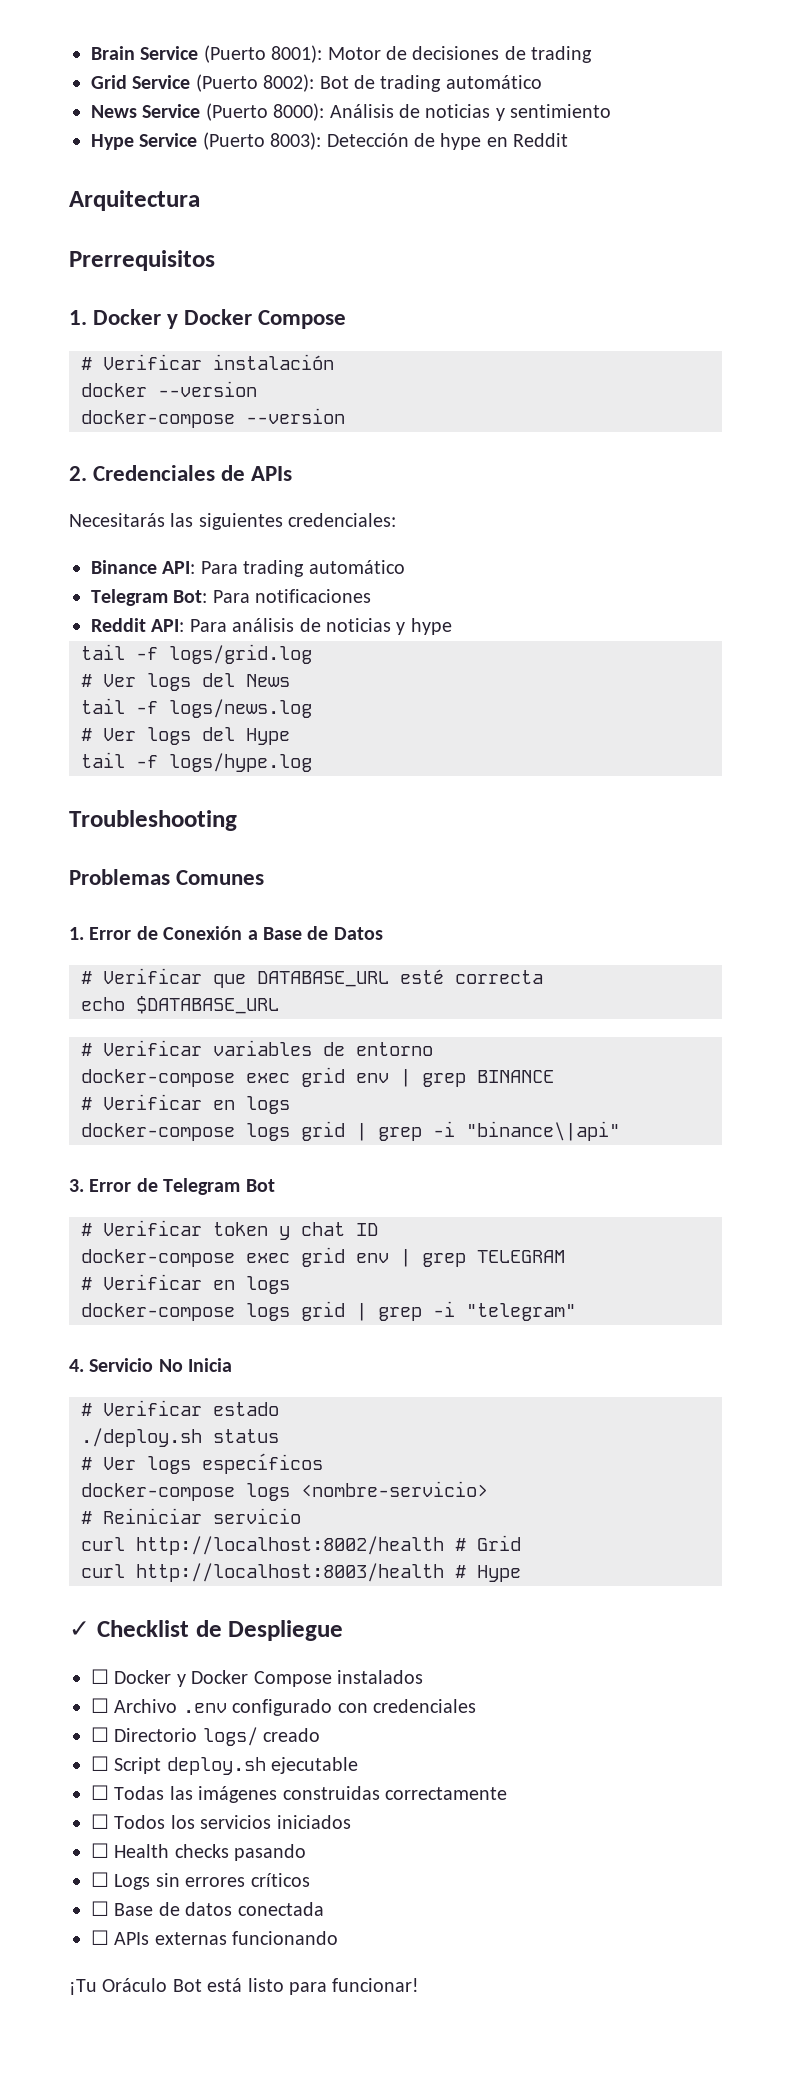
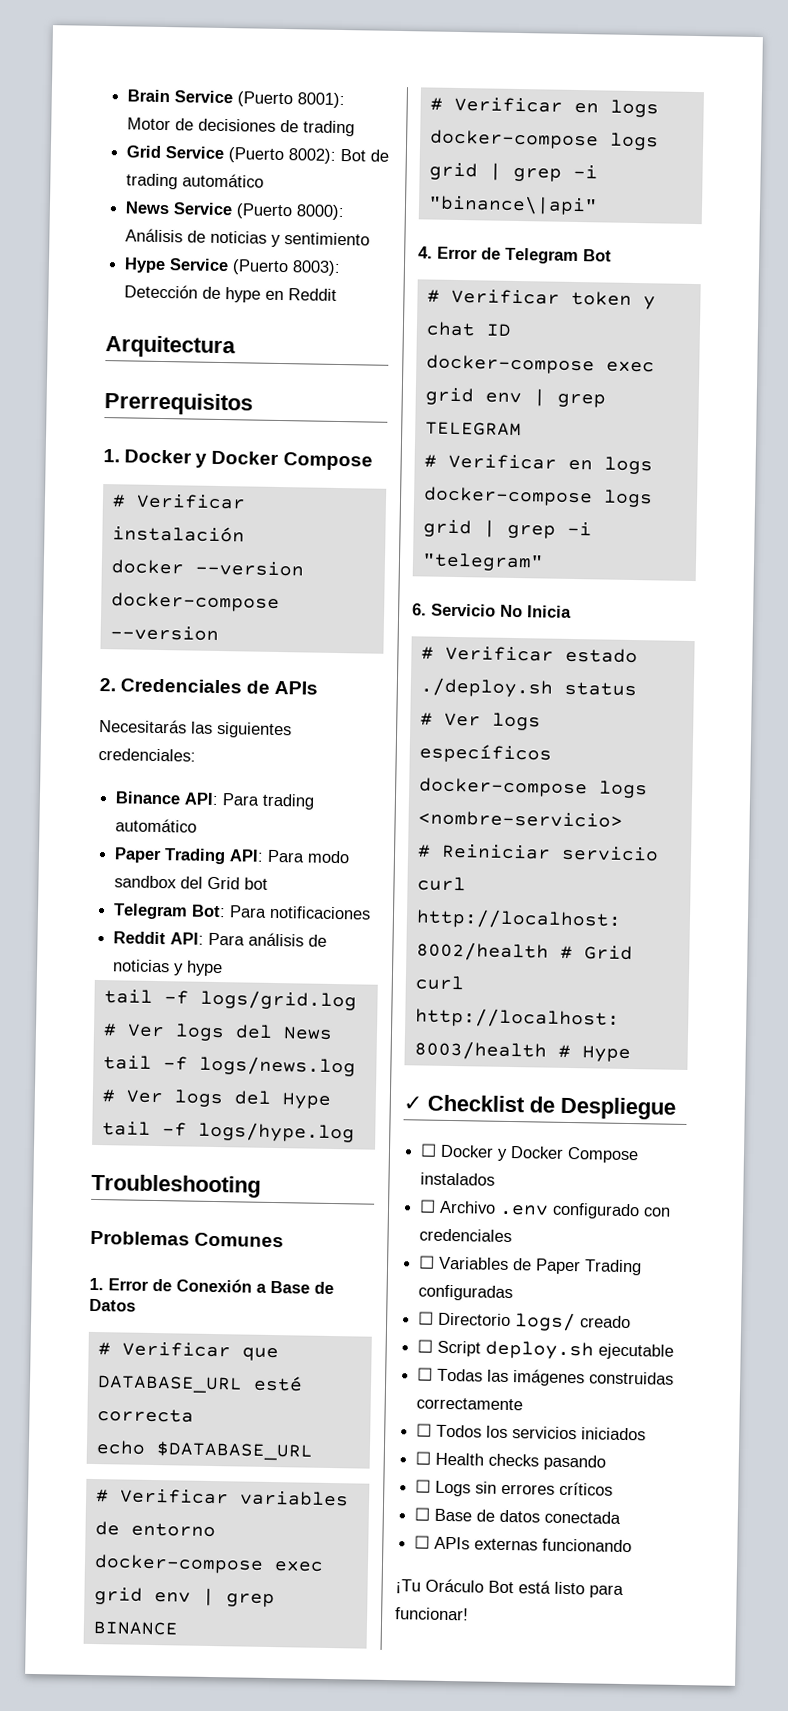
(405, 567) none -> [114,847,351,865] [114,875,269,890] // Paper Trading API: Para modo sandbox del Grid bot
[69,1179,84,1192] 3. -> [418,246,433,259] 4.
[69,1359,84,1372] 4. -> [412,603,427,616] 6.
(476, 1706) none -> [419,1255,643,1276] [418,1284,514,1302] // ☐ Variables de Paper Trading configuradas

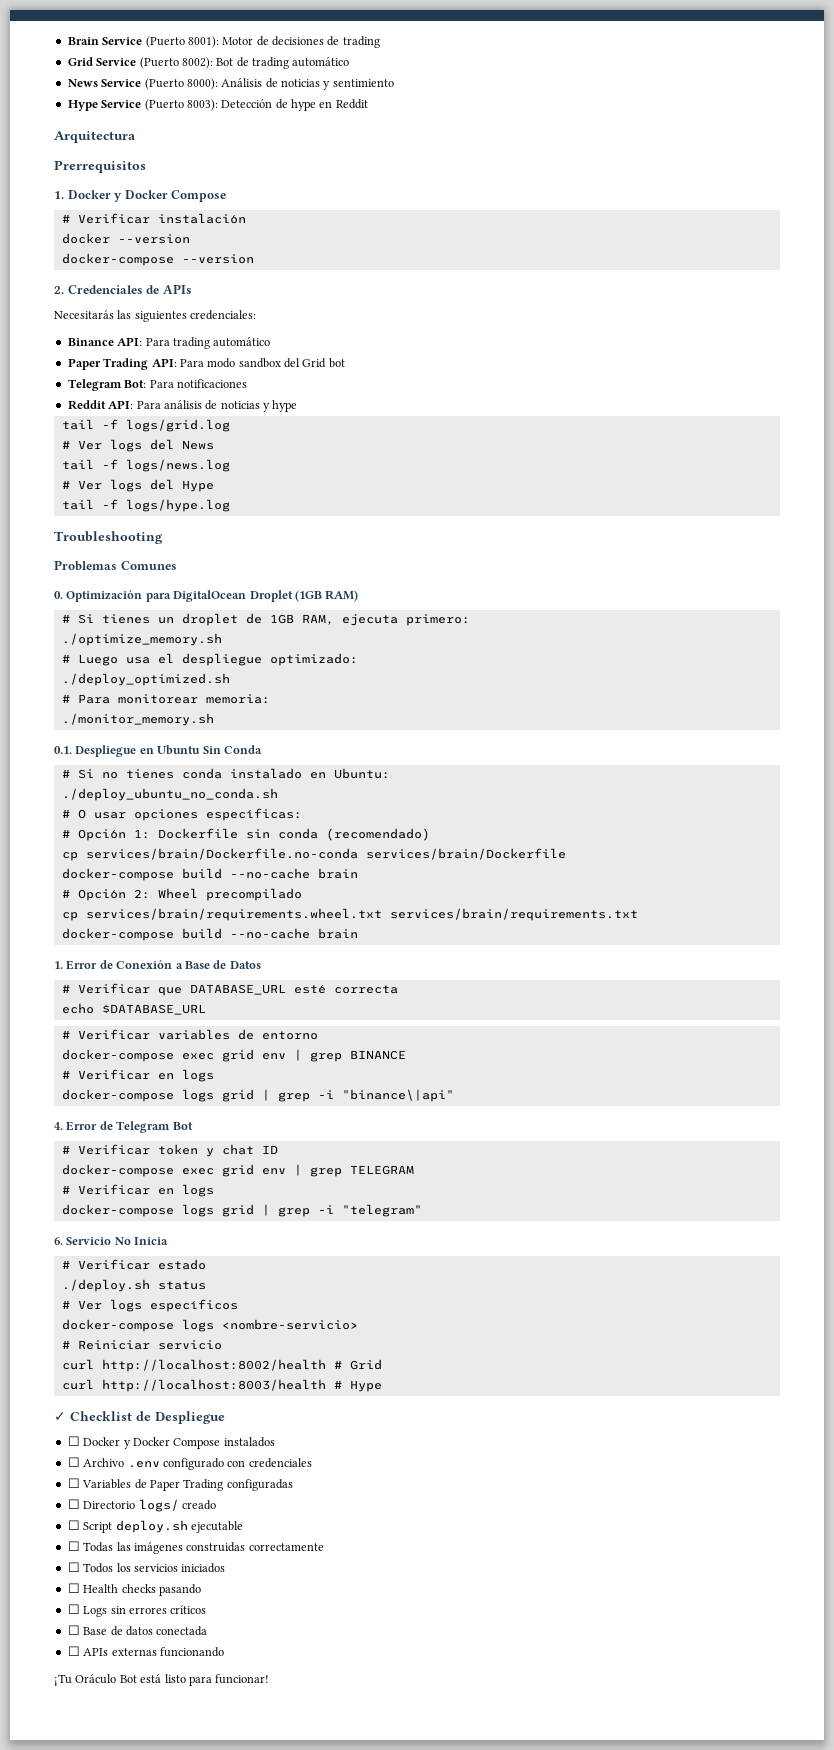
(285, 1240) none -> [54,590,359,602] [61,613,470,626] [61,633,222,646] [61,653,358,666] [61,673,230,686] [61,694,270,704] [61,713,214,726] [54,745,262,757] [61,768,390,779] [61,788,278,801] [61,808,302,821] [61,828,430,841] [61,848,566,861] [61,868,358,881] [61,888,302,901] [61,908,638,921] [61,928,358,941] // 0. Optimización para DigitalOcean Droplet (1GB RAM) // # Si tienes un droplet de 1GB RAM, ejecuta primero: // ./optimize_memory.sh // # Luego usa el despliegue optimizado: // ./deploy_optimized.sh // # Para monitorear memoria: // ./monitor_memory.sh // 0.1. Despliegue en Ubuntu Sin Conda // # Si no tienes conda instalado en Ubuntu: // ./deploy_ubuntu_no_conda.sh // # O usar opciones específicas: // # Opción 1: Dockerfile sin conda (recomendado) // cp services/brain/Dockerfile.no-conda services/brain/Dockerfile // docker-compose build --no-cache brain // # Opción 2: Wheel precompilado // cp services/brain/requirements.wheel.txt services/brain/requirements.txt // docker-compose build --no-cache brain

